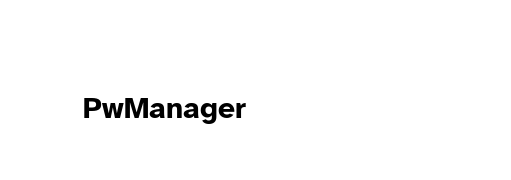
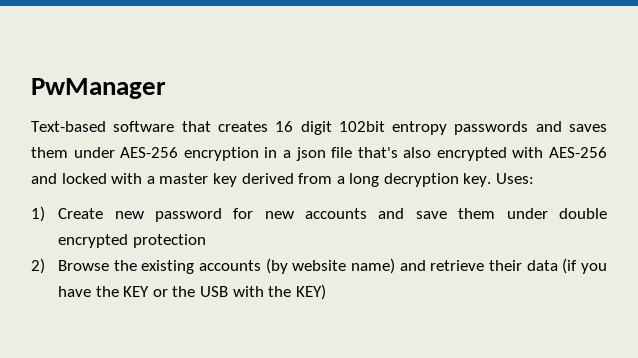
(246, 111) none -> [31,121,607,135] [31,147,607,161] [31,173,535,187] [31,206,608,222] [58,234,206,248] [31,258,607,274] [58,284,326,300] // Text-based software that creates 16 digit 102bit entropy passwords and saves them under AES-256 encryption in a json file that's also encrypted with AES-256 and locked with a master key derived from a long decryption key. Uses: // 1) Create new password for new accounts and save them under double encrypted protection // 2) Browse the existing accounts (by website name) and retrieve their data (if you have the KEY or the USB with the KEY)

